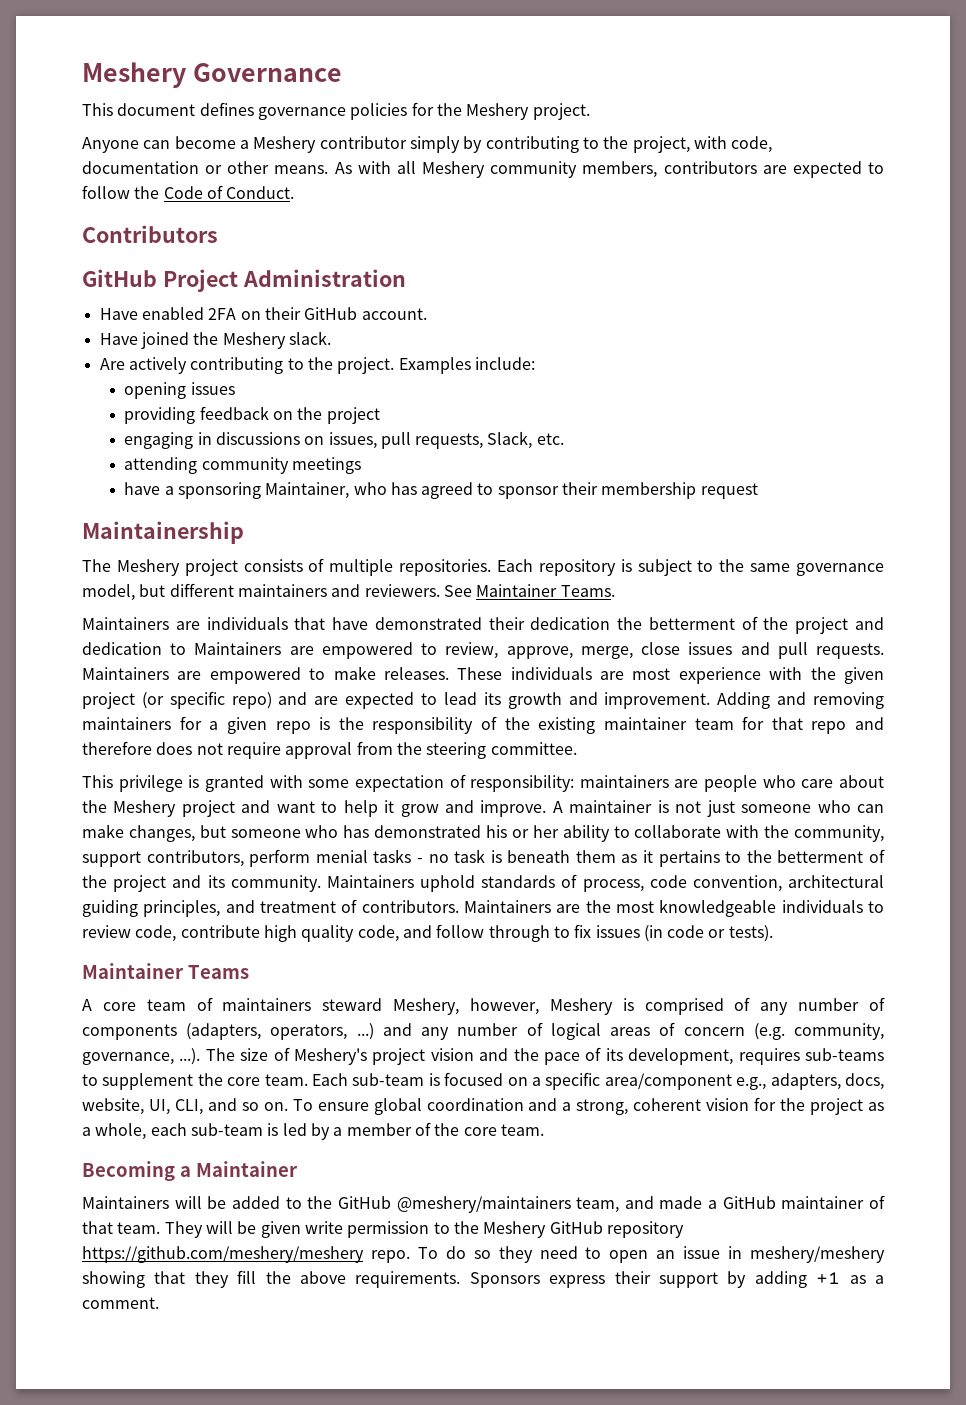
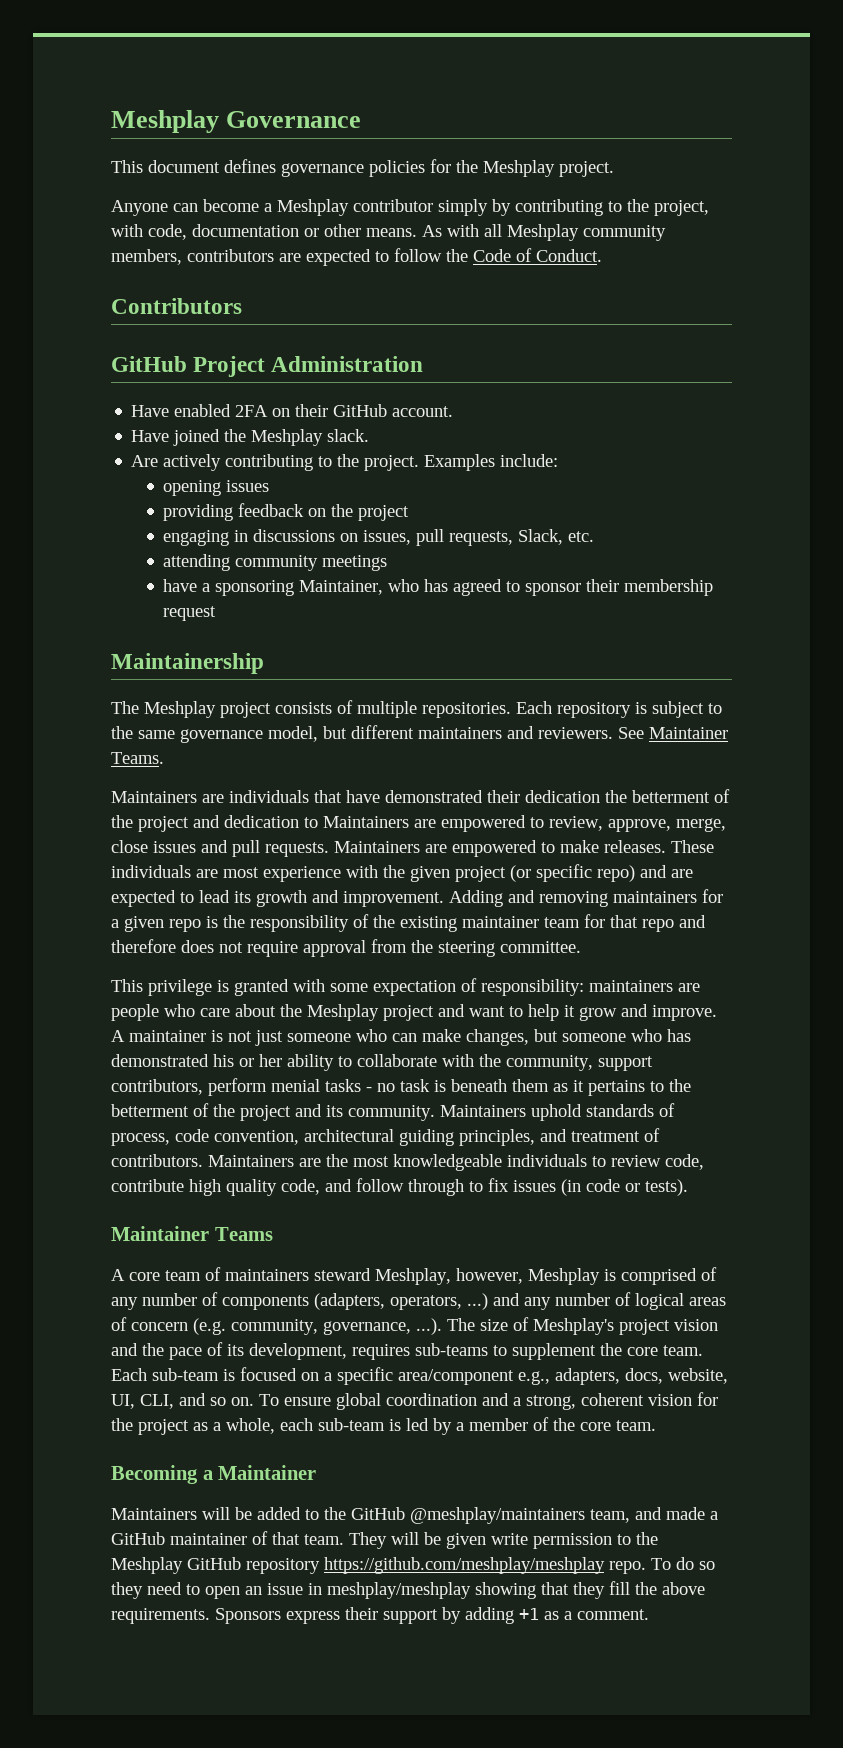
[82,62,187,88] Meshery -> [111,110,219,133] Meshplay
[466,103,530,120] Meshery -> [483,160,555,177] Meshplay
[253,136,317,153] Meshery -> [277,199,349,216] Meshplay
[422,161,486,178] Meshery -> [507,224,579,241] Meshplay
[222,332,286,349] Meshery -> [251,429,324,446] Meshplay
[116,559,180,576] Meshery -> [144,701,216,718] Meshplay
[113,800,177,817] Meshery -> [307,1004,379,1021] Meshplay
[393,998,613,1015] Meshery, however, Meshery -> [375,1268,600,1285] Meshplay, however, Meshplay
[294,1048,367,1065] Meshery's -> [533,1318,614,1335] Meshplay's
[396,1196,571,1213] @meshery/maintainers -> [410,1507,585,1524] @meshplay/maintainers
[483,1221,547,1238] Meshery -> [111,1557,183,1574] Meshplay
[82,1246,364,1263] https://github.com/meshery/meshery -> [324,1557,605,1574] https://github.com/meshplay/meshplay
[749,1246,885,1263] meshery/meshery -> [327,1582,471,1599] meshplay/meshplay

